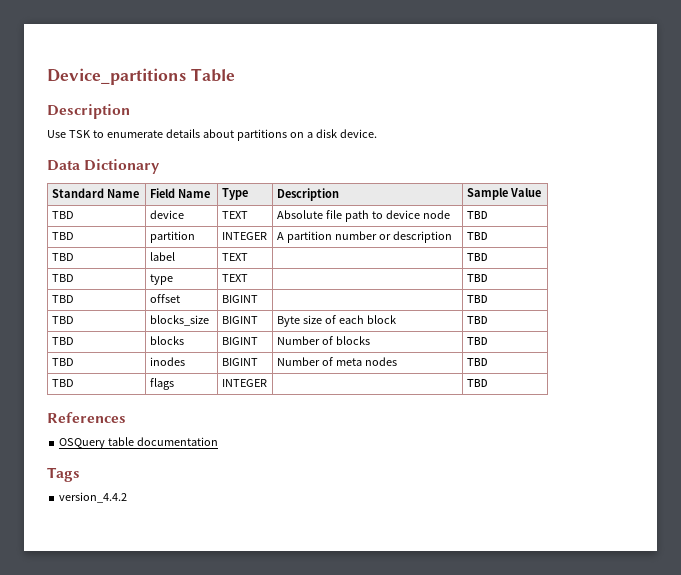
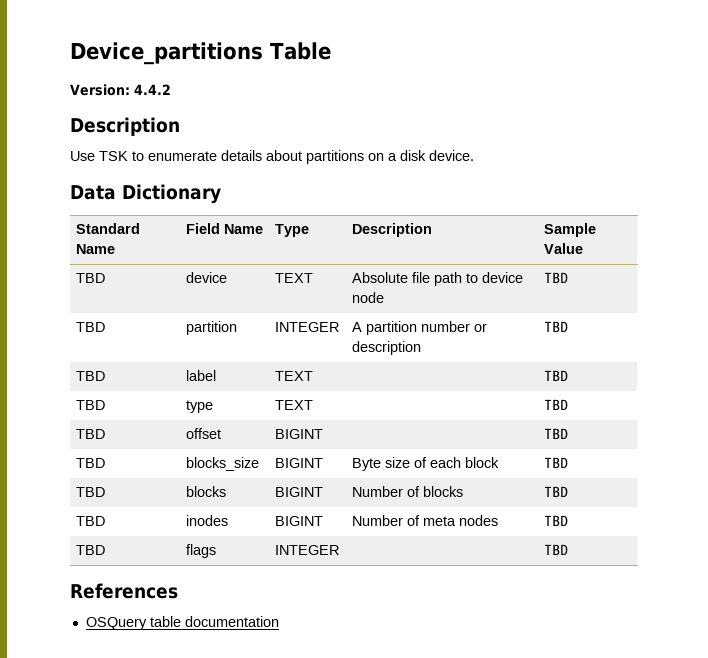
(235, 75) none -> [70,84,171,96] // Version: 4.4.2
[47,467,80,482] [59,492,128,503] // Tags // version_4.4.2 -> (279, 621) none

